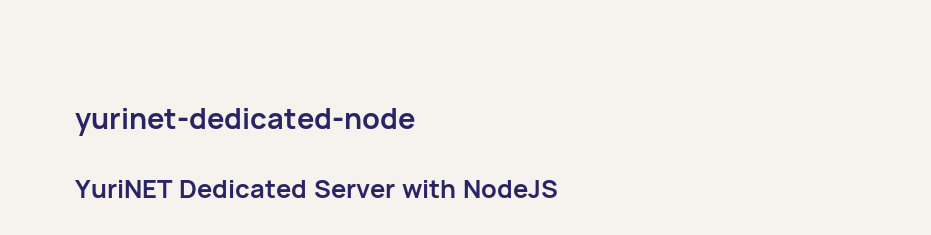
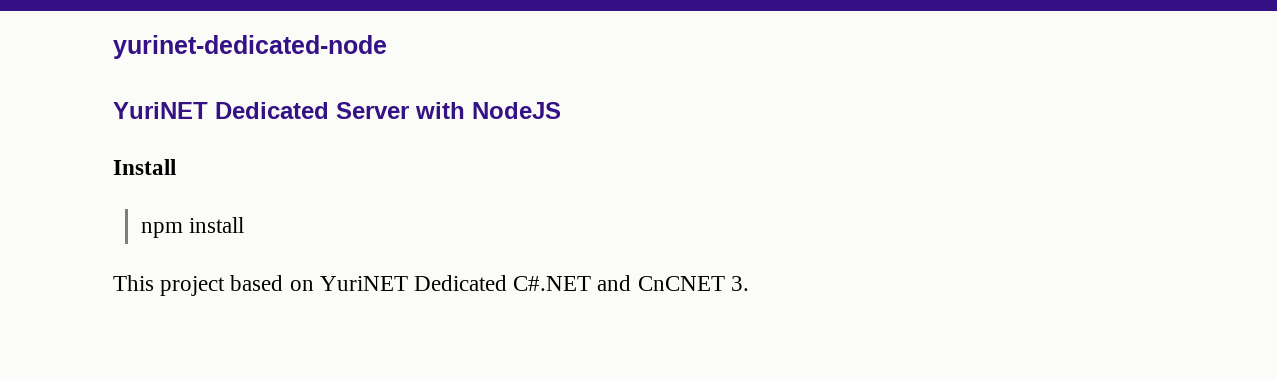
(558, 189) none -> [113,159,176,175] [141,217,245,238] [113,275,749,296] // Install // npm install // This project based on YuriNET Dedicated C#.NET and CnCNET 3.

